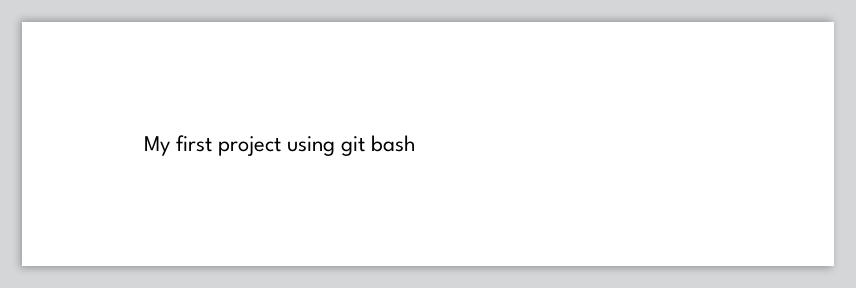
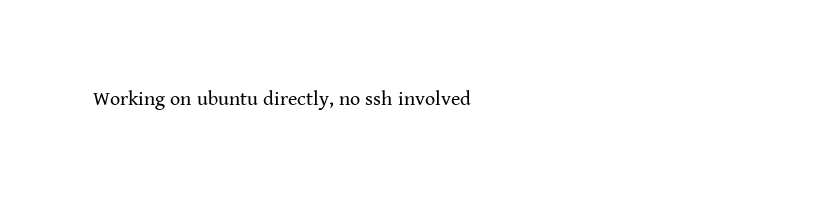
[144,135,417,156] My first project using git bash -> [93,90,471,110] Working on ubuntu directly, no ssh involved

